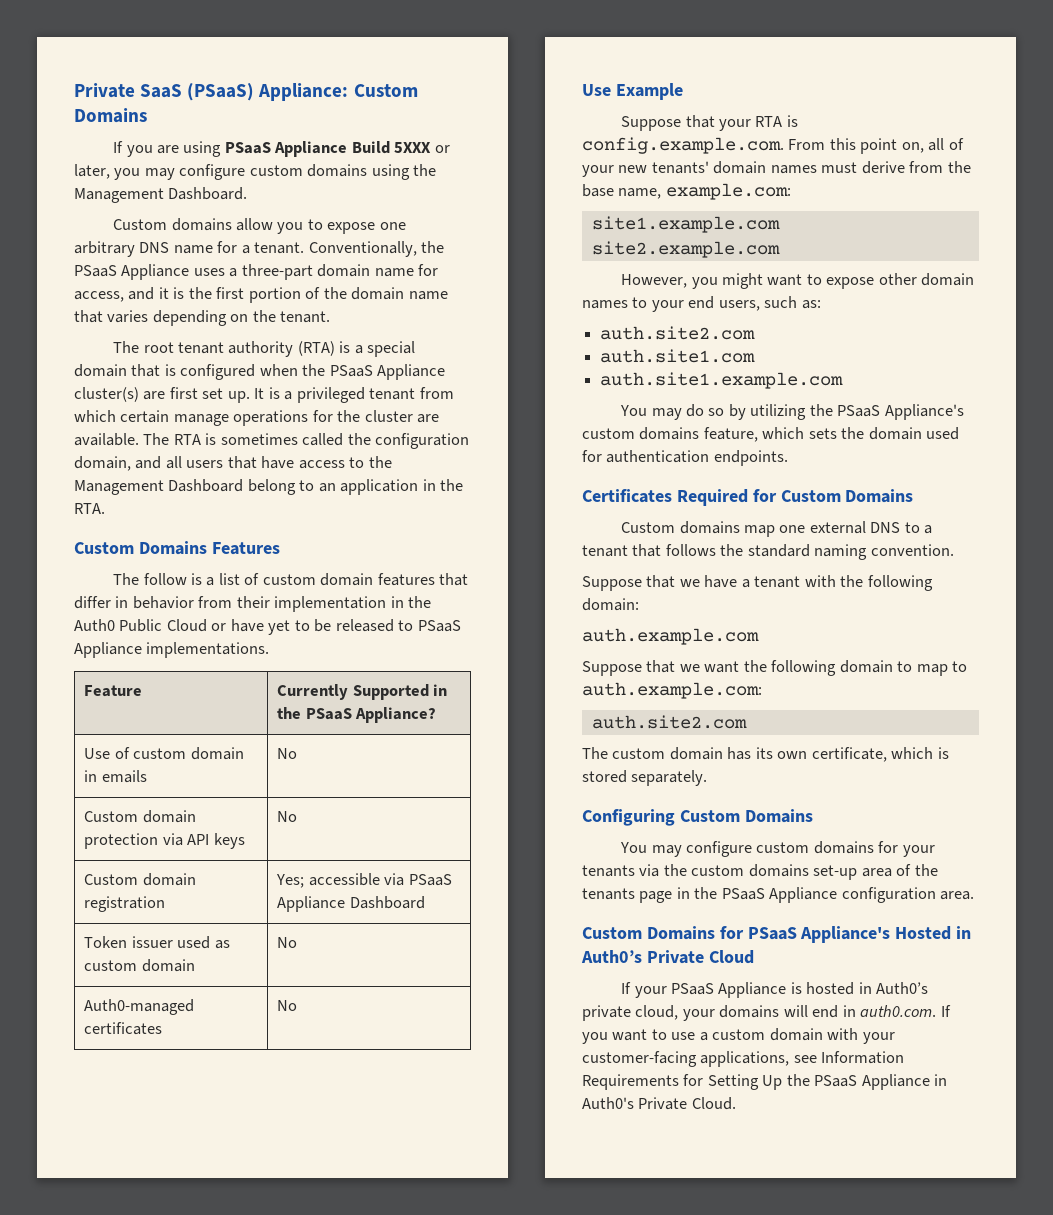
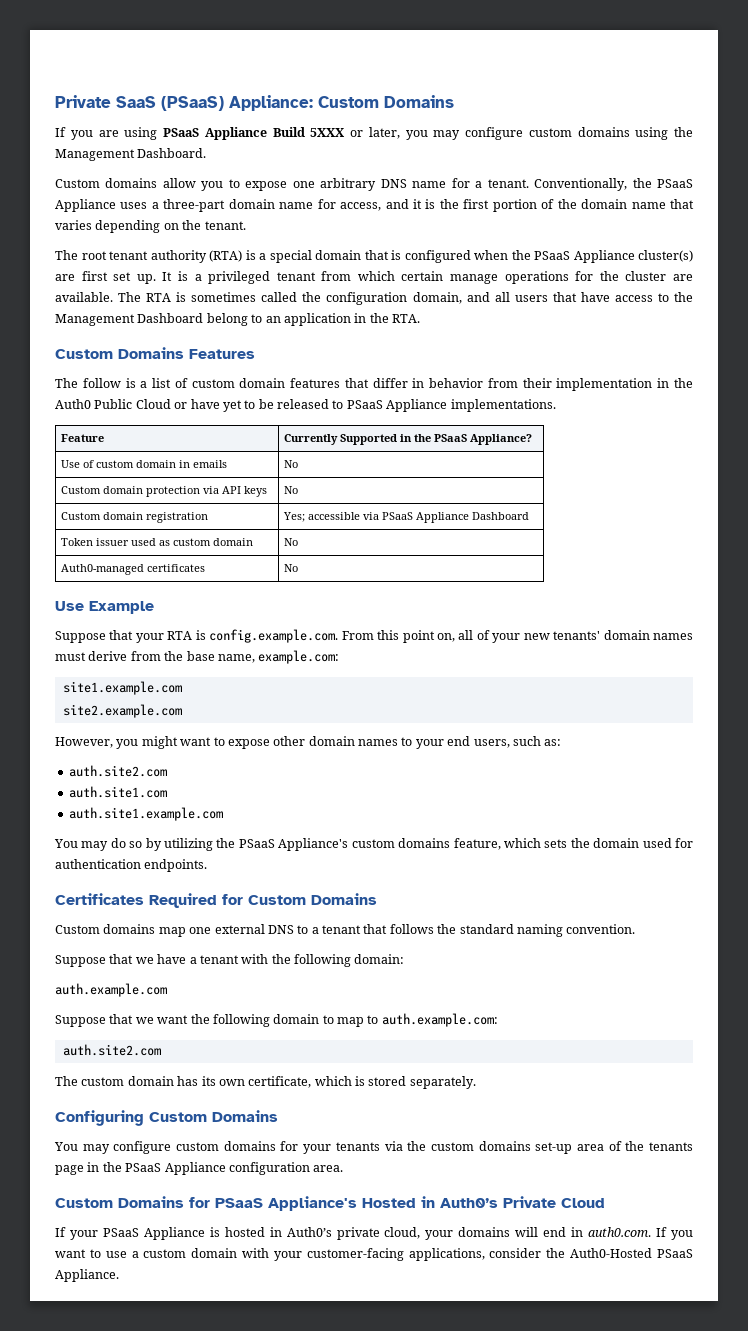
[793,1051,905,1064] [582,1074,948,1090] [582,1097,736,1110] see Information Requirements for Setting Up the PSaaS Appliance in Auth0's Private Cloud. -> [489,1248,693,1258] [55,1269,119,1282] consider the Auth0-Hosted PSaaS Appliance.

